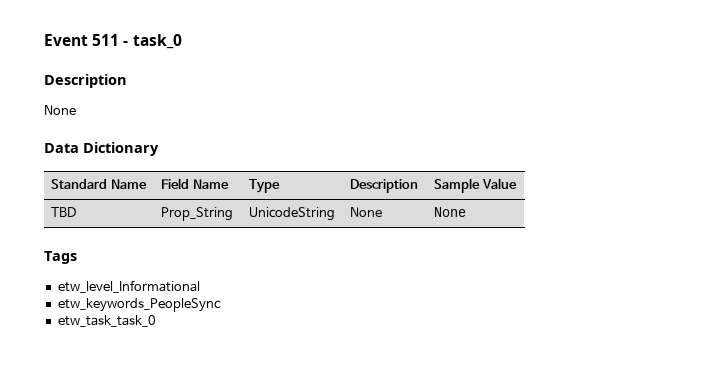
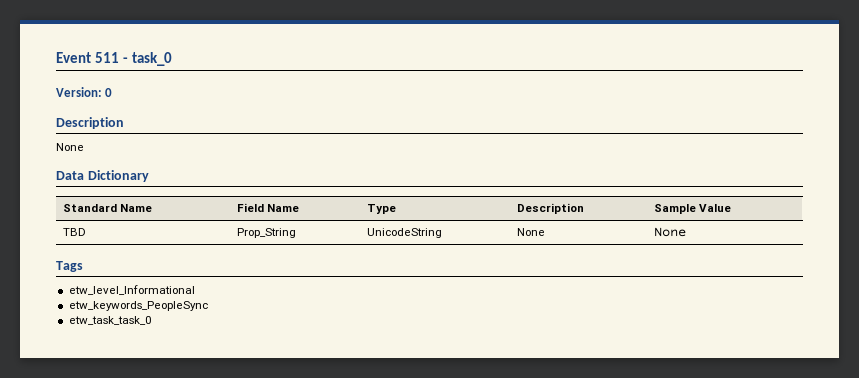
(182, 41) none -> [56,87,113,97] // Version: 0

